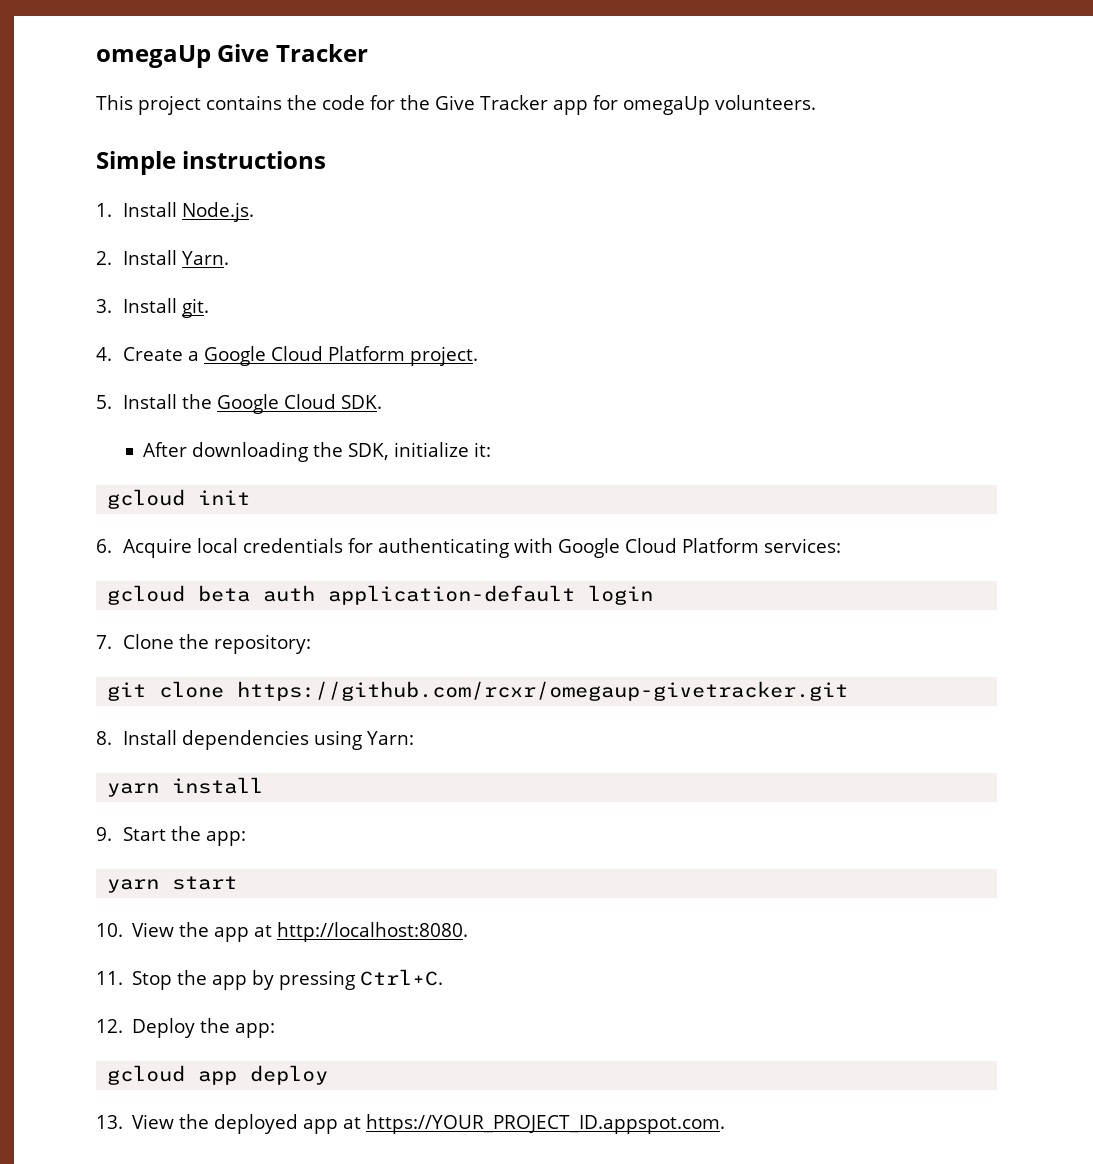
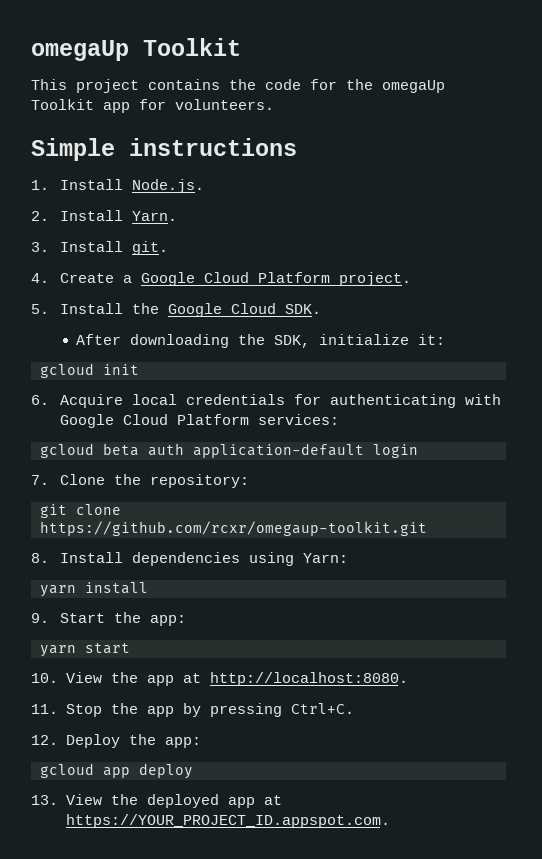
[96,44,368,68] omegaUp Give Tracker -> [31,38,241,61] omegaUp Toolkit
[435,95,548,110] Give Tracker -> [382,80,445,93] [31,99,94,110] omegaUp Toolkit
[622,96,710,115] omegaUp -> (166, 104) none
[237,681,849,701] https://github.com/rcxr/omegaup-givetracker.git -> [40,521,427,536] https://github.com/rcxr/omegaup-toolkit.git

